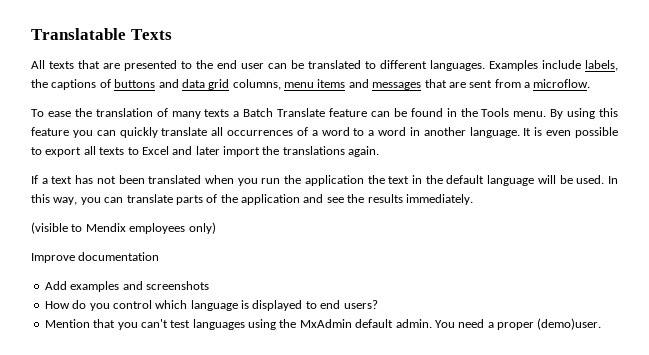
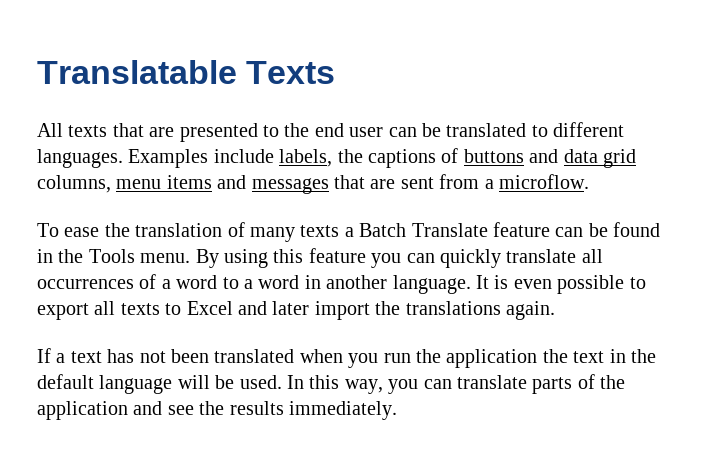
[31,222,216,234] [31,252,160,263] [44,281,209,292] [44,300,378,311] [44,318,602,330] // (visible to Mendix employees only) // Improve documentation // Add examples and screenshots // How do you control which language is displayed to end users? // Mention that you can't test languages using the MxAdmin default admin. You need a proper (demo)user. -> (397, 410) none

